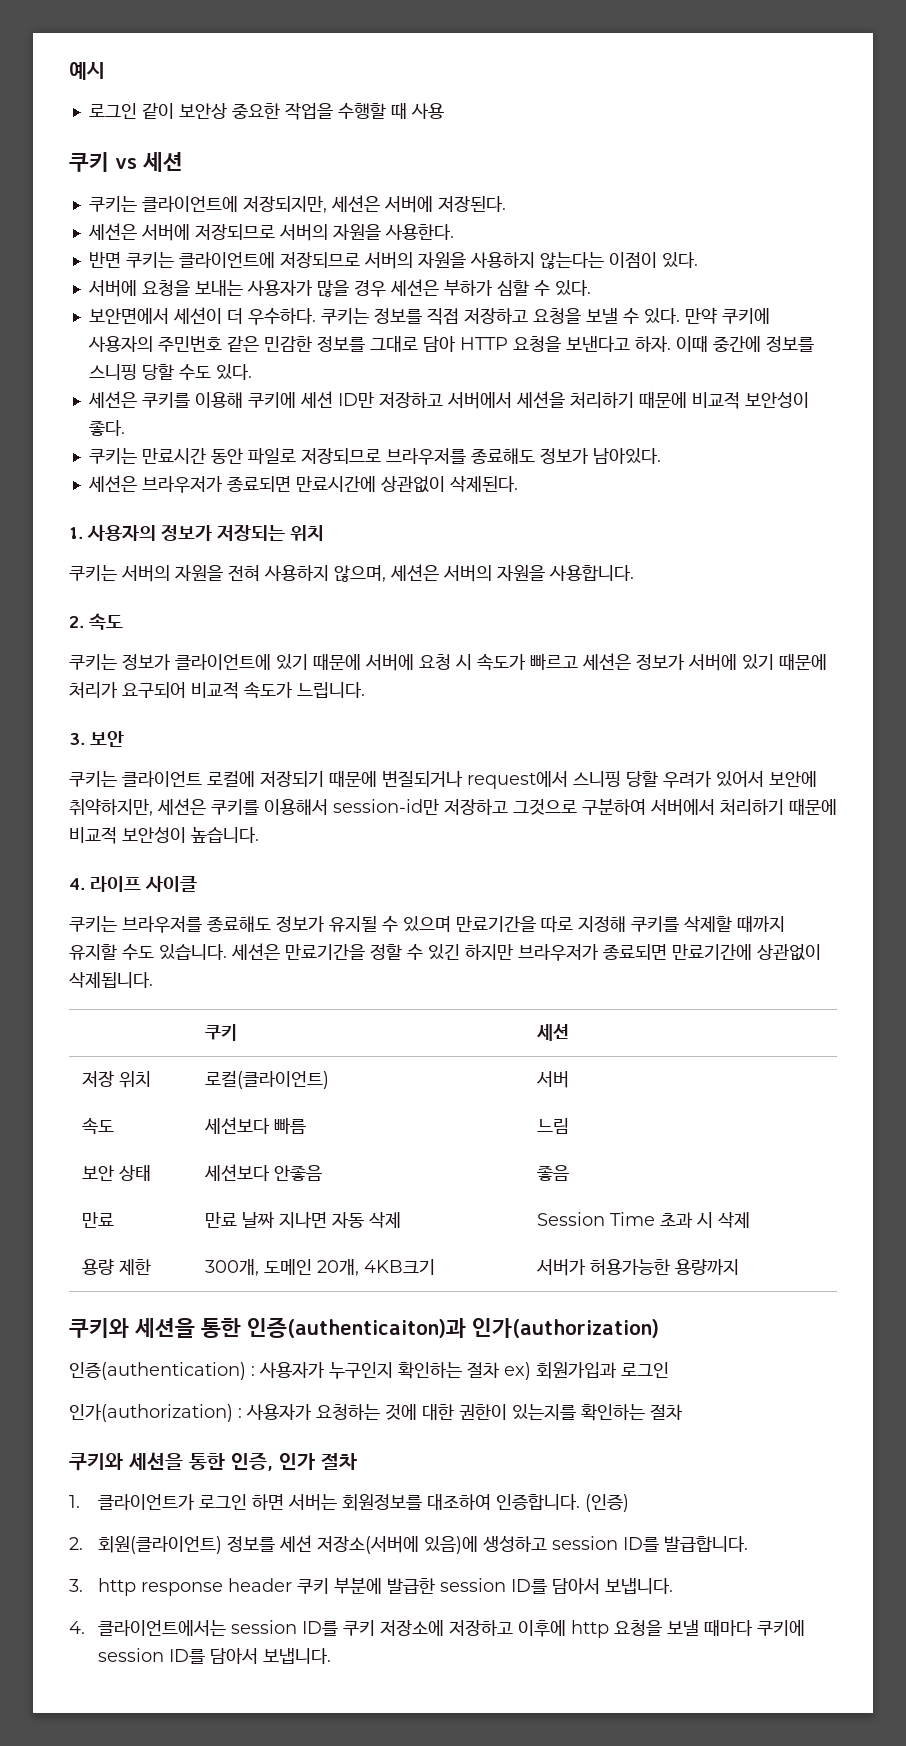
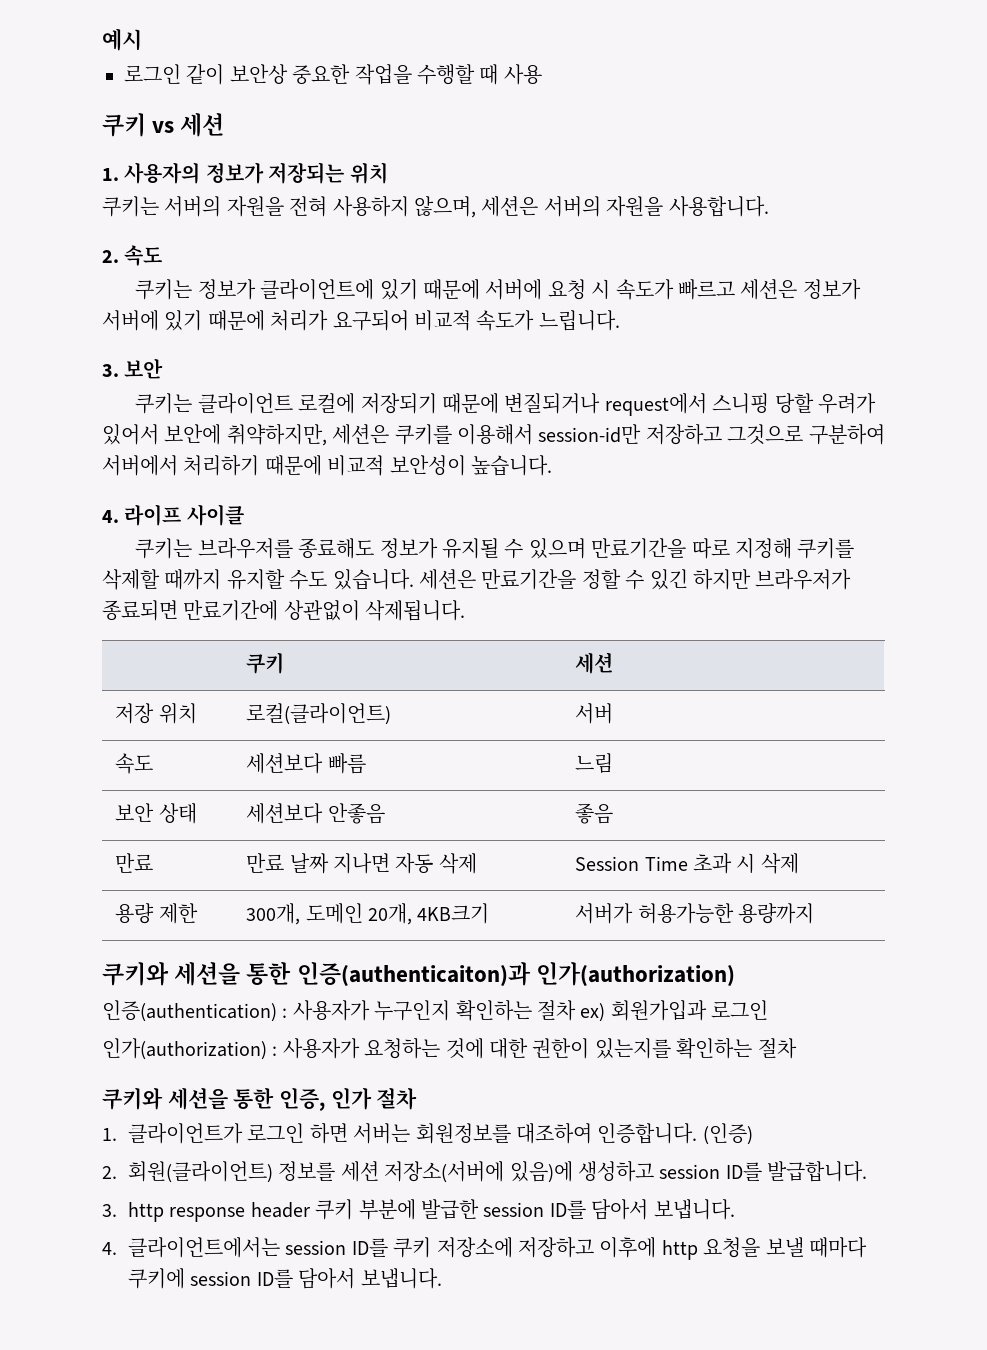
[88,195,506,213] [87,223,454,241] [88,252,698,269] [87,279,591,297] [88,307,770,325] [87,335,814,352] [88,364,252,380] [87,391,809,409] [88,420,125,436] [88,448,661,465] [87,475,518,493] // 쿠키는 클라이언트에 저장되지만, 세션은 서버에 저장된다. // 세션은 서버에 저장되므로 서버의 자원을 사용한다. // 반면 쿠키는 클라이언트에 저장되므로 서버의 자원을 사용하지 않는다는 이점이 있다. // 서버에 요청을 보내는 사용자가 많을 경우 세션은 부하가 심할 수 있다. // 보안면에서 세션이 더 우수하다. 쿠키는 정보를 직접 저장하고 요청을 보낼 수 있다. 만약 쿠키에 사용자의 주민번호 같은 민감한 정보를 그대로 담아 HTTP 요청을 보낸다고 하자. 이때 중간에 정보를 스니핑 당할 수도 있다. // 세션은 쿠키를 이용해 쿠키에 세션 ID만 저장하고 서버에서 세션을 처리하기 때문에 비교적 보안성이 좋다. // 쿠키는 만료시간 동안 파일로 저장되므로 브라우저를 종료해도 정보가 남아있다. // 세션은 브라우저가 종료되면 만료시간에 상관없이 삭제된다. -> (225, 125) none

